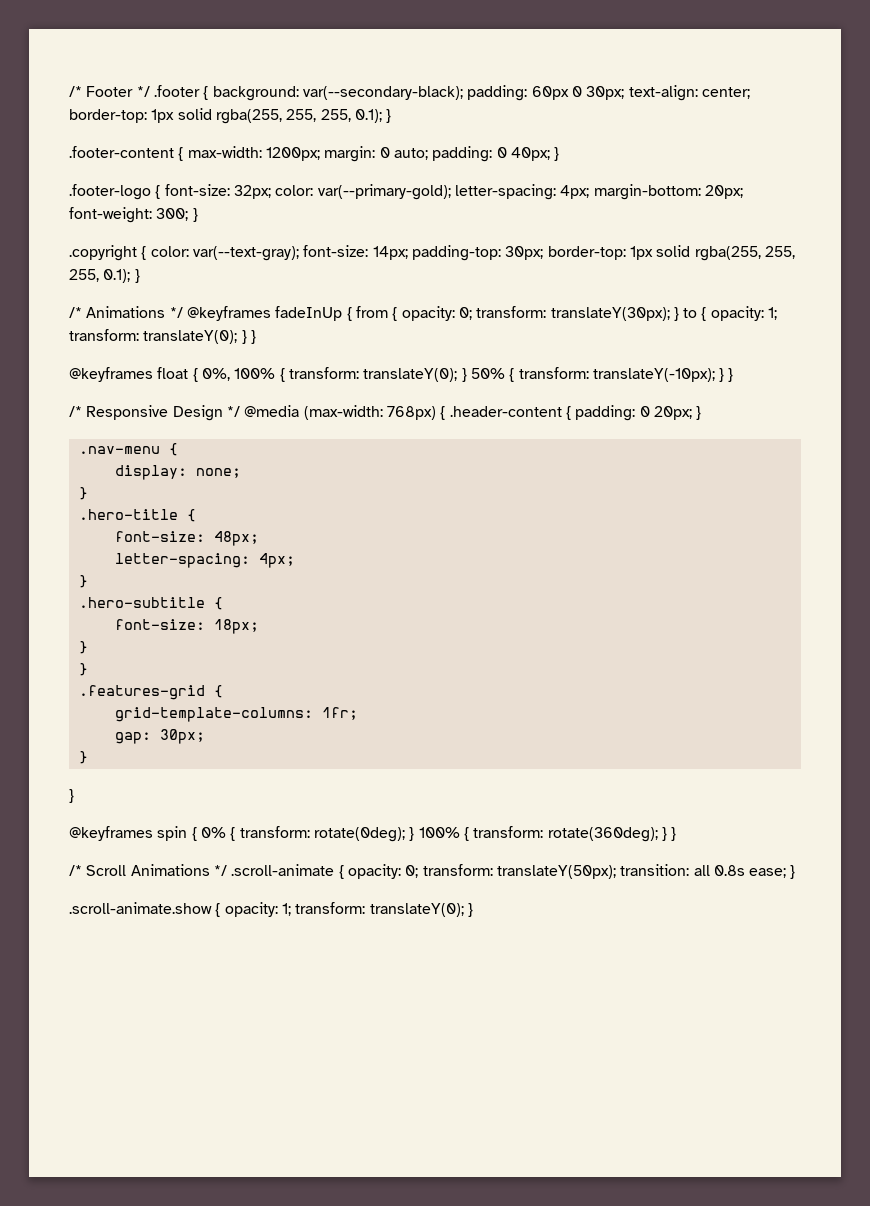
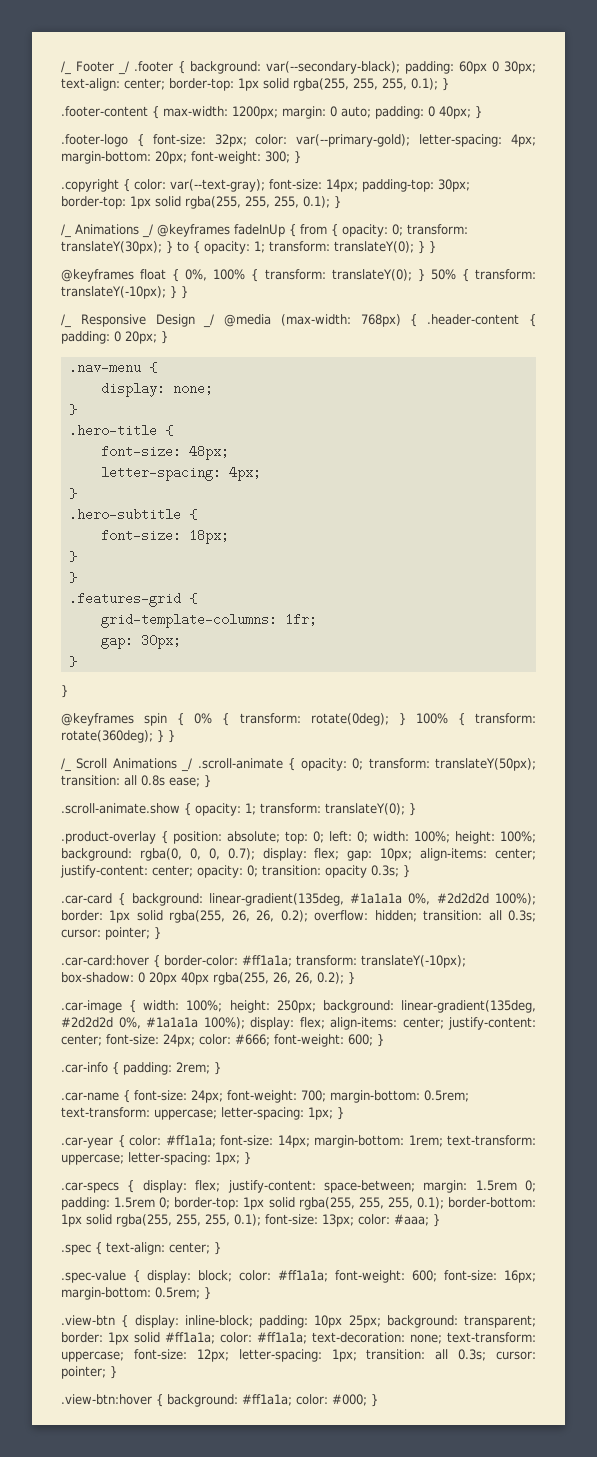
[69,86,150,97] /* Footer */ -> [61,61,129,75] /_ Footer _/
[69,306,183,318] /* Animations */ -> [61,224,153,238] /_ Animations _/
[69,406,82,417] /* -> [61,314,71,328] /_
[226,406,240,417] */ -> [203,314,215,328] _/
[69,865,82,876] /* -> [61,758,71,772] /_
[213,865,227,876] */ -> [181,758,193,772] _/
(473, 910) none -> [61,831,536,844] [61,848,536,861] [60,865,410,878] [61,893,536,906] [61,910,536,923] [61,927,161,940] [61,955,466,968] [61,972,355,985] [61,1000,536,1013] [61,1017,536,1030] [61,1034,384,1047] [61,1062,221,1075] [61,1090,469,1103] [61,1107,344,1120] [61,1135,536,1148] [61,1152,251,1165] [61,1180,536,1193] [61,1197,536,1210] [61,1214,440,1227] [61,1242,221,1255] [61,1270,536,1283] [61,1287,211,1300] [61,1315,536,1328] [61,1332,536,1345] [61,1349,536,1362] [61,1366,117,1379] [61,1394,378,1407] // .product-overlay { position: absolute; top: 0; left: 0; width: 100%; height: 100%; background: rgba(0, 0, 0, 0.7); display: flex; gap: 10px; align-items: center; justify-content: center; opacity: 0; transition: opacity 0.3s; } // .car-card { background: linear-gradient(135deg, #1a1a1a 0%, #2d2d2d 100%); border: 1px solid rgba(255, 26, 26, 0.2); overflow: hidden; transition: all 0.3s; cursor: pointer; } // .car-card:hover { border-color: #ff1a1a; transform: translateY(-10px); box-shadow: 0 20px 40px rgba(255, 26, 26, 0.2); } // .car-image { width: 100%; height: 250px; background: linear-gradient(135deg, #2d2d2d 0%, #1a1a1a 100%); display: flex; align-items: center; justify-content: center; font-size: 24px; color: #666; font-weight: 600; } // .car-info { padding: 2rem; } // .car-name { font-size: 24px; font-weight: 700; margin-bottom: 0.5rem; text-transform: uppercase; letter-spacing: 1px; } // .car-year { color: #ff1a1a; font-size: 14px; margin-bottom: 1rem; text-transform: uppercase; letter-spacing: 1px; } // .car-specs { display: flex; justify-content: space-between; margin: 1.5rem 0; padding: 1.5rem 0; border-top: 1px solid rgba(255, 255, 255, 0.1); border-bottom: 1px solid rgba(255, 255, 255, 0.1); font-size: 13px; color: #aaa; } // .spec { text-align: center; } // .spec-value { display: block; color: #ff1a1a; font-weight: 600; font-size: 16px; margin-bottom: 0.5rem; } // .view-btn { display: inline-block; padding: 10px 25px; background: transparent; border: 1px solid #ff1a1a; color: #ff1a1a; text-decoration: none; text-transform: uppercase; font-size: 12px; letter-spacing: 1px; transition: all 0.3s; cursor: pointer; } // .view-btn:hover { background: #ff1a1a; color: #000; }

